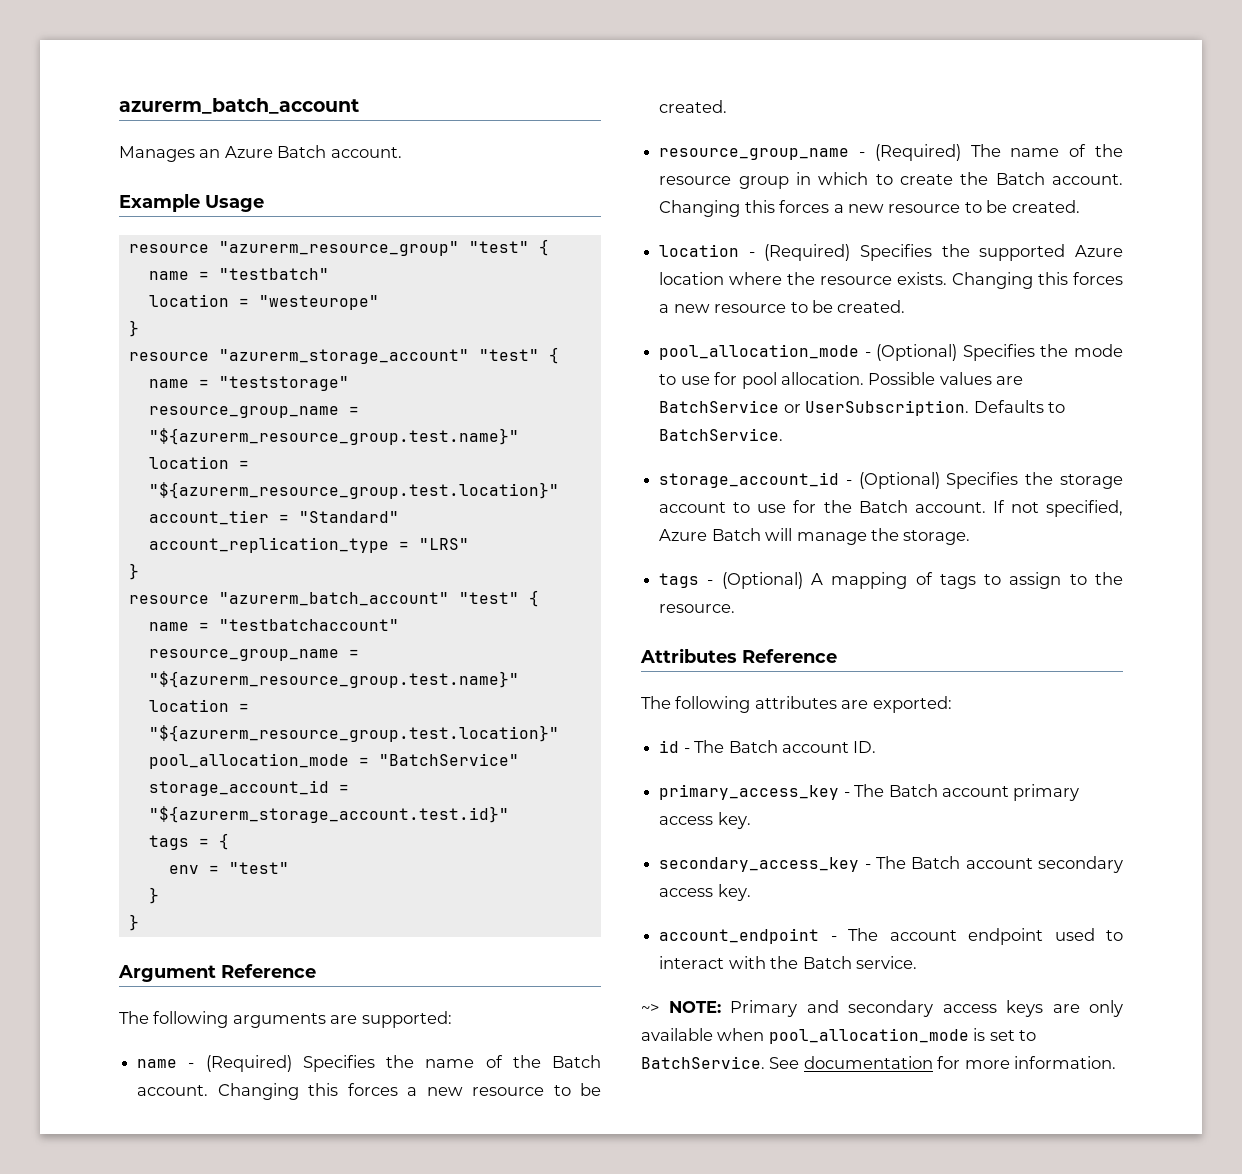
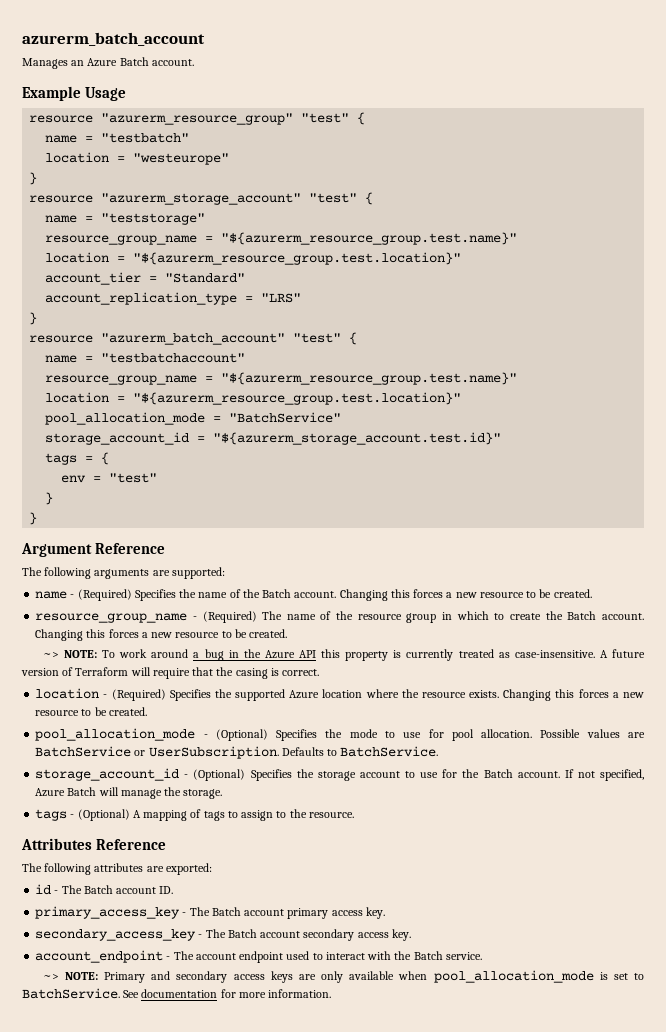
(1080, 206) none -> [42,649,645,661] [21,667,320,679] // ~> NOTE: To work around a bug in the Azure API this property is currently treated as case-insensitive. A future version of Terraform will require that the casing is correct.

